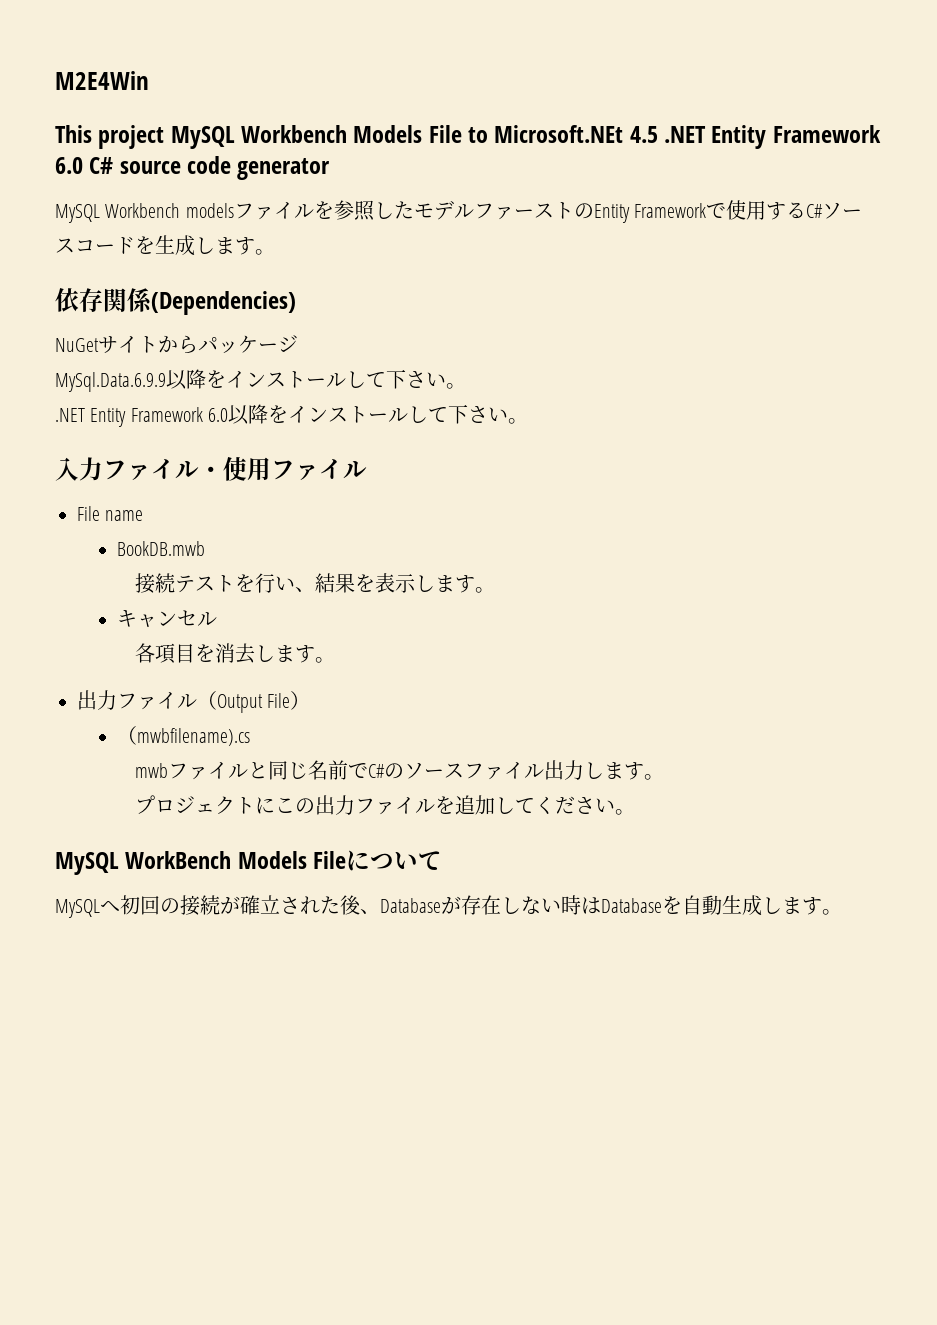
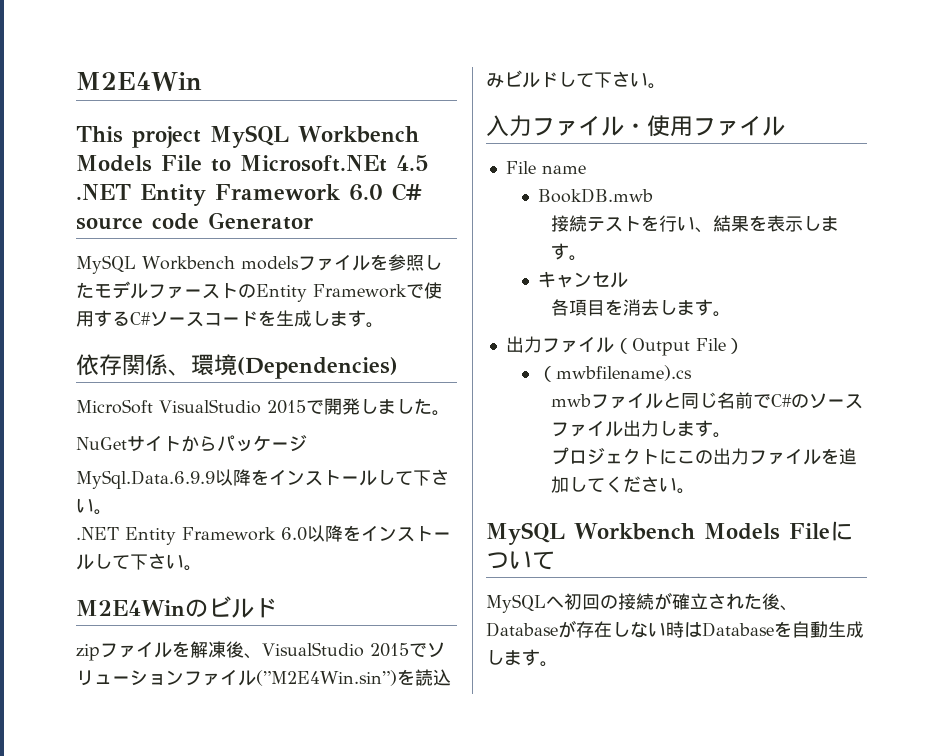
[237,158,331,180] generator -> [208,212,313,230] Generator
(152, 300) none -> [168,354,237,376] 、環境
(296, 303) none -> [76,398,450,416] // MicroSoft VisualStudio 2015で開発しました。
(529, 421) none -> [76,596,277,618] [76,641,445,661] [76,669,451,686] [486,70,666,89] // M2E4Winのビルド // zipファイルを解凍後、VisualStudio 2015でソリューションファイル(”M2E4Win.sin”)を読込みビルドして下さい。
[125,851,232,869] WorkBench -> [574,523,695,540] Workbench

